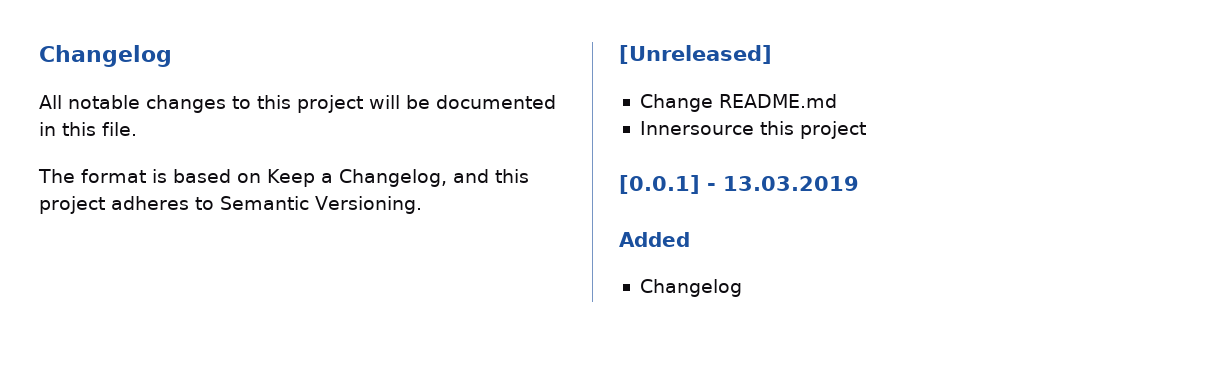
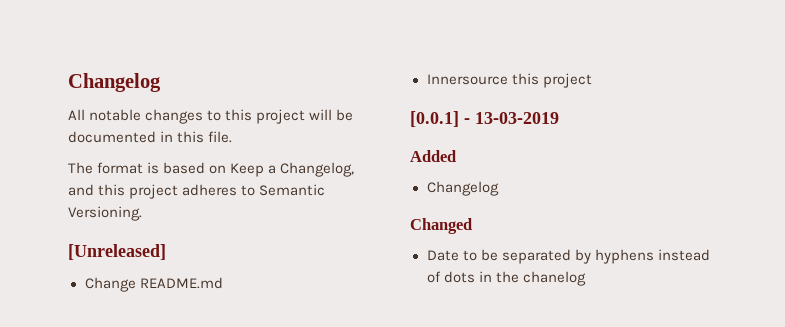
[723,176,859,191] 13.03.2019 -> [475,112,559,124] 13-03-2019
(742, 288) none -> [410,218,472,234] [426,249,710,264] [426,271,586,286] // Changed // Date to be separated by hyphens instead of dots in the chanelog

